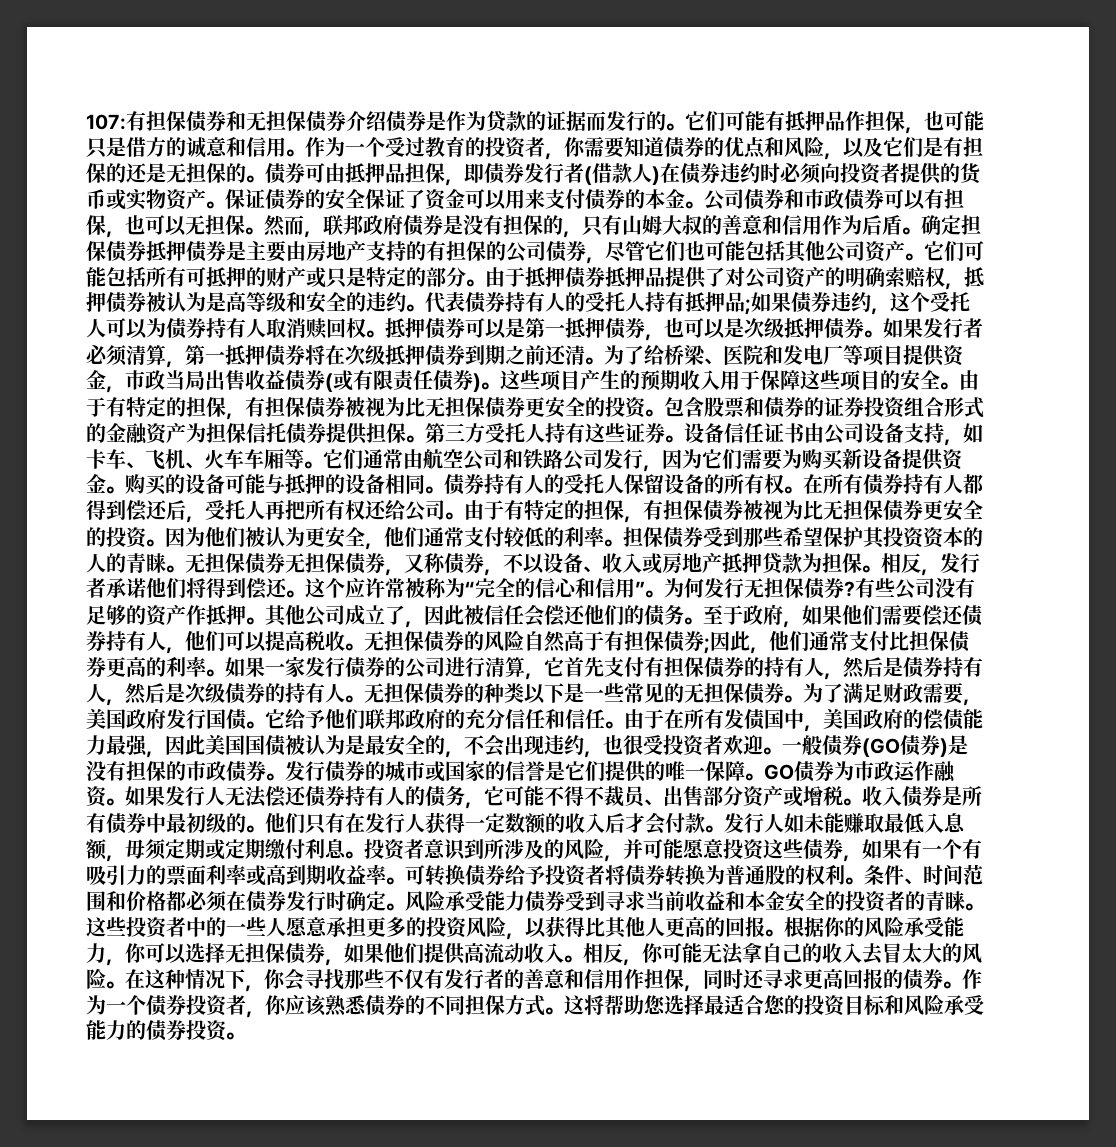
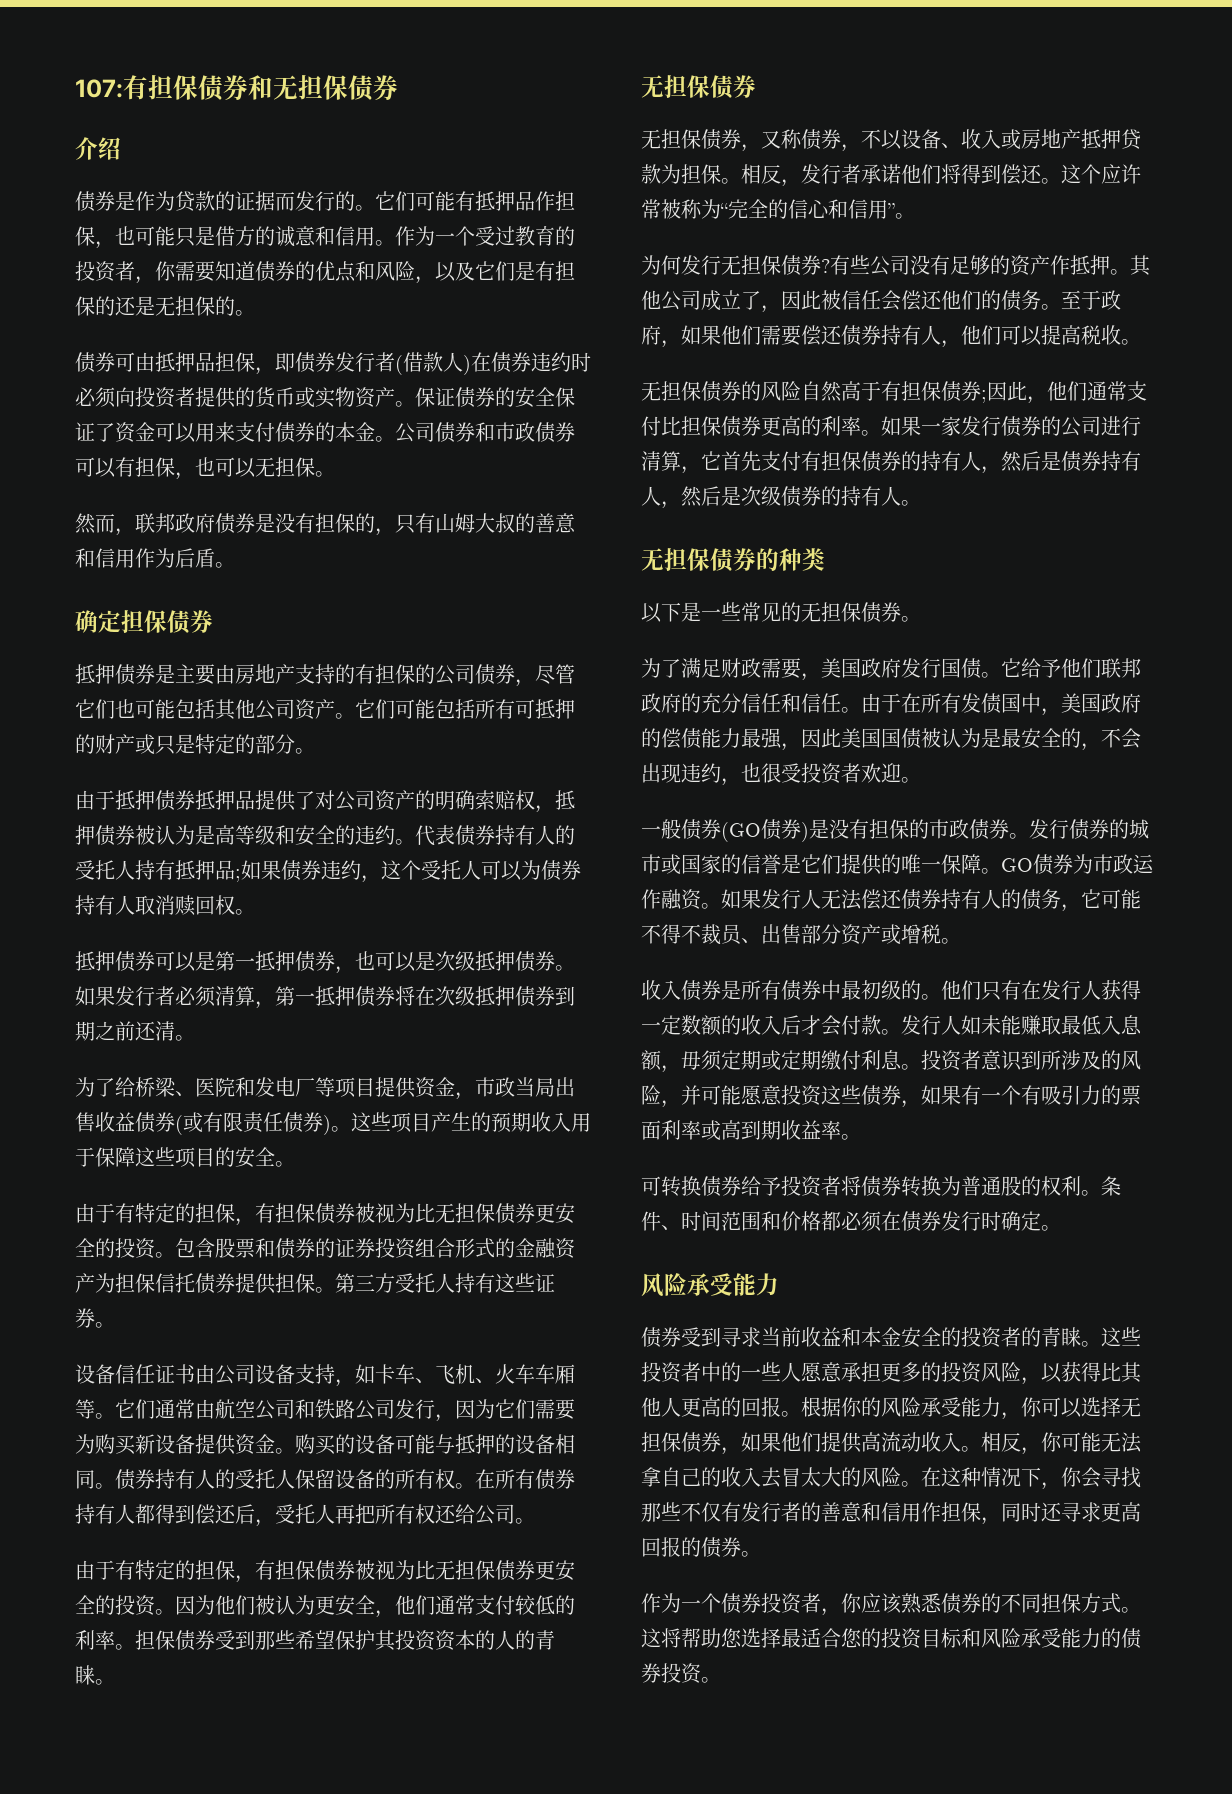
(346, 121) none -> (398, 88) //
(386, 121) none -> (121, 148) //
(265, 179) none -> (255, 313) //
(264, 231) none -> (335, 474) //
(921, 231) none -> (235, 565) //
(146, 251) none -> (213, 621) //
(485, 283) none -> (315, 751) //
(385, 334) none -> (255, 912) //
(604, 361) none -> (195, 1038) //
(959, 386) none -> (295, 1164) //
(684, 439) none -> (115, 1325) //
(464, 516) none -> (535, 1521) //
[185,553,285,574] 无担保债券 -> [641,75,756,99] // 无担保债券 //
(664, 594) none -> (915, 216) //
(364, 647) none -> (1141, 342) //
(364, 699) none -> (921, 503) //
(524, 693) none -> (825, 559) //
(803, 699) none -> (921, 619) //
(782, 751) none -> (921, 780) //
(862, 802) none -> (961, 941) //
(405, 881) none -> (861, 1137) //
[405,890,525,911] 风险承受能力 -> [641,1273,779,1297] // 风险承受能力 //
(962, 985) none -> (761, 1554) //

